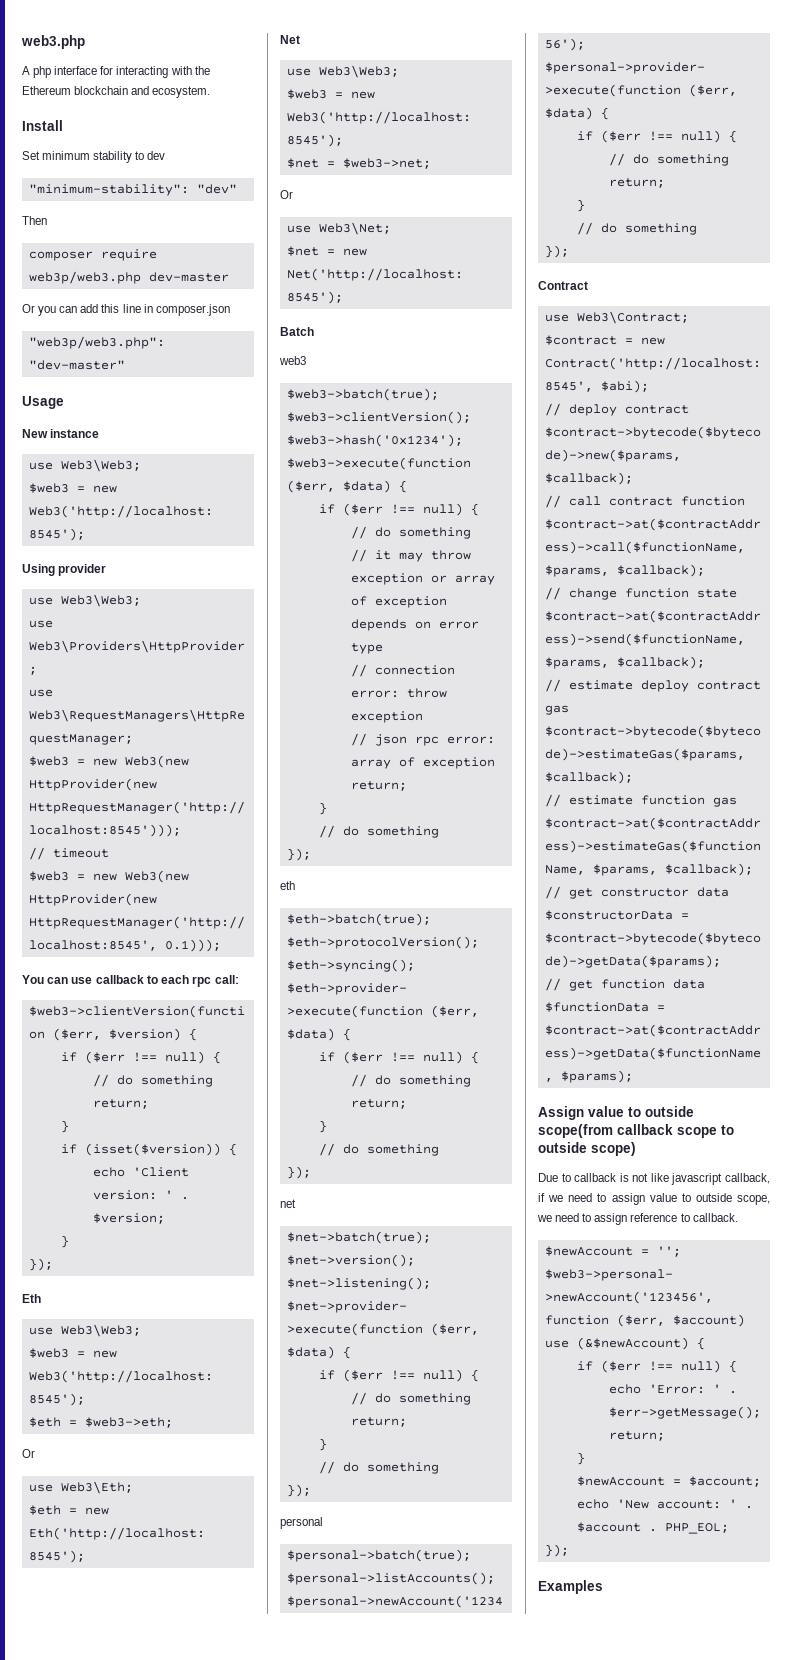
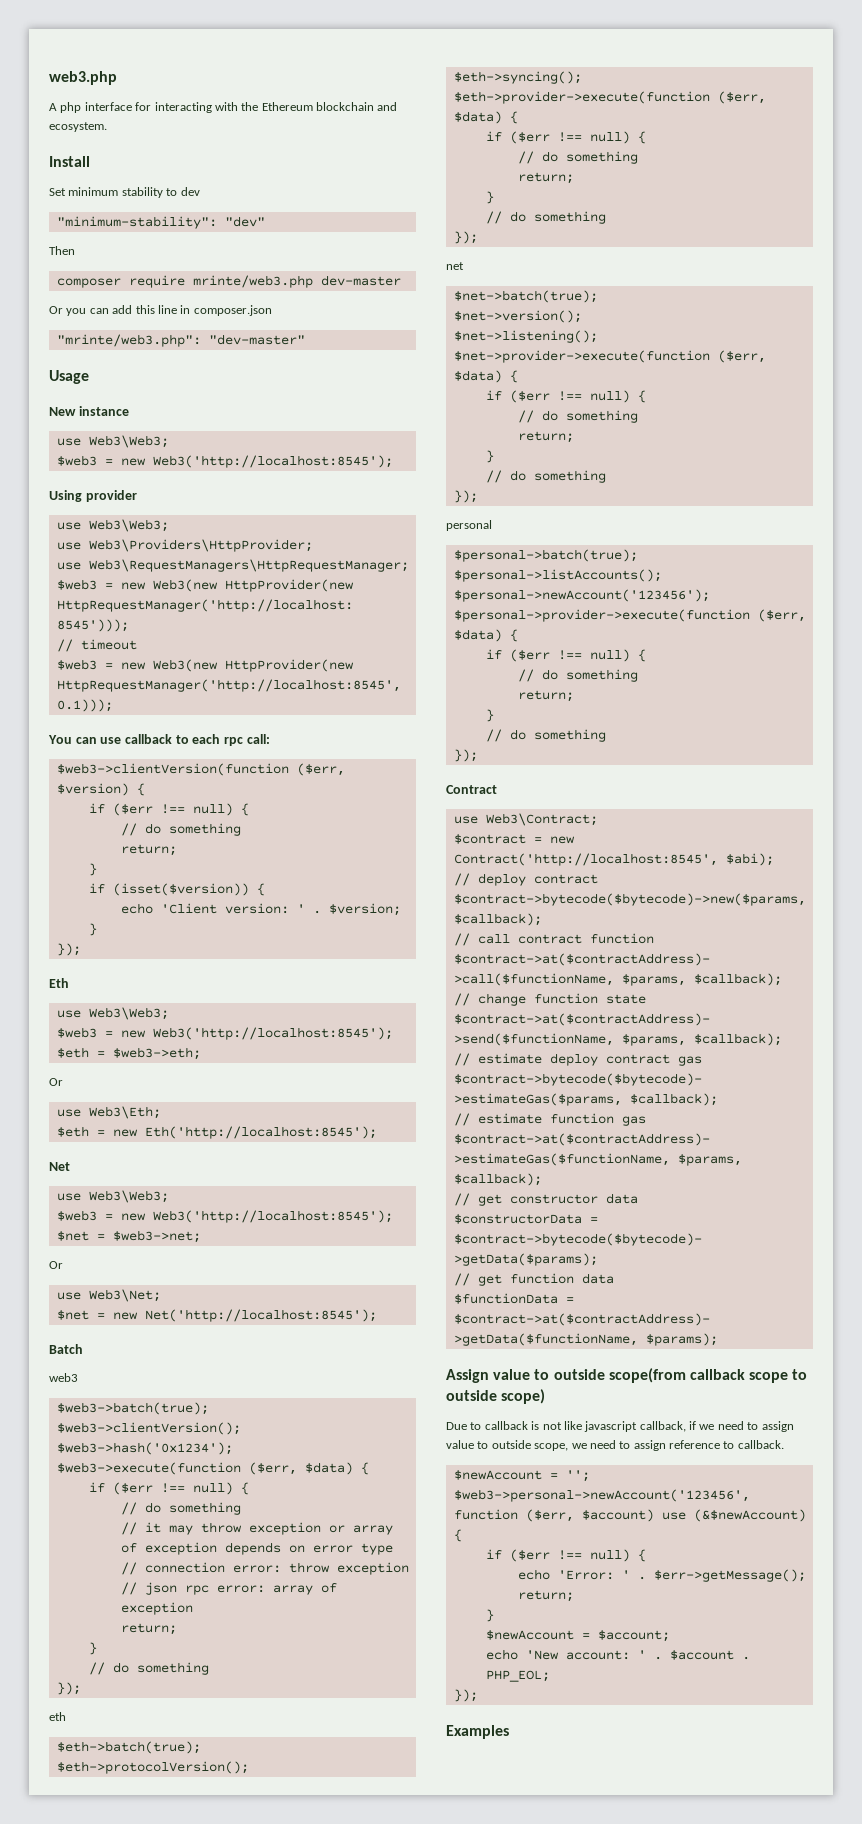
[28,271,141,284] web3p/web3.php -> [192,275,313,288] mrinte/web3.php
[28,336,165,349] "web3p/web3.php": -> [56,334,201,347] "mrinte/web3.php":

